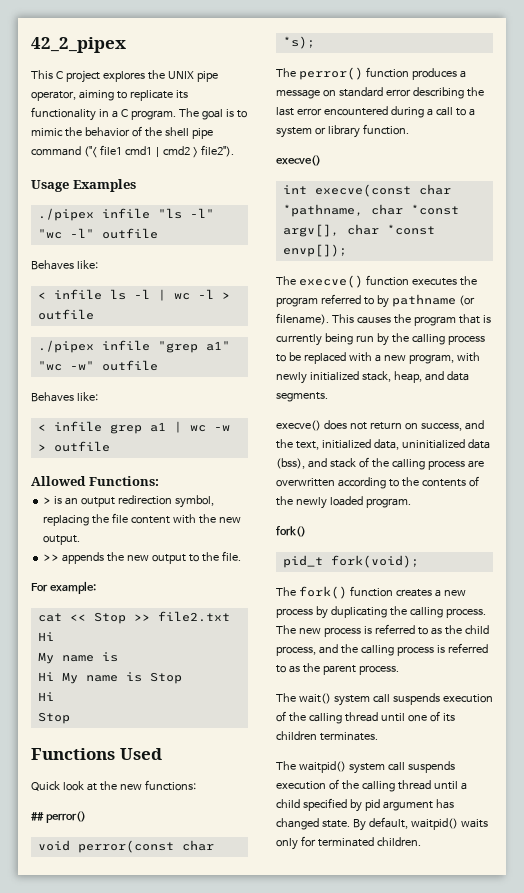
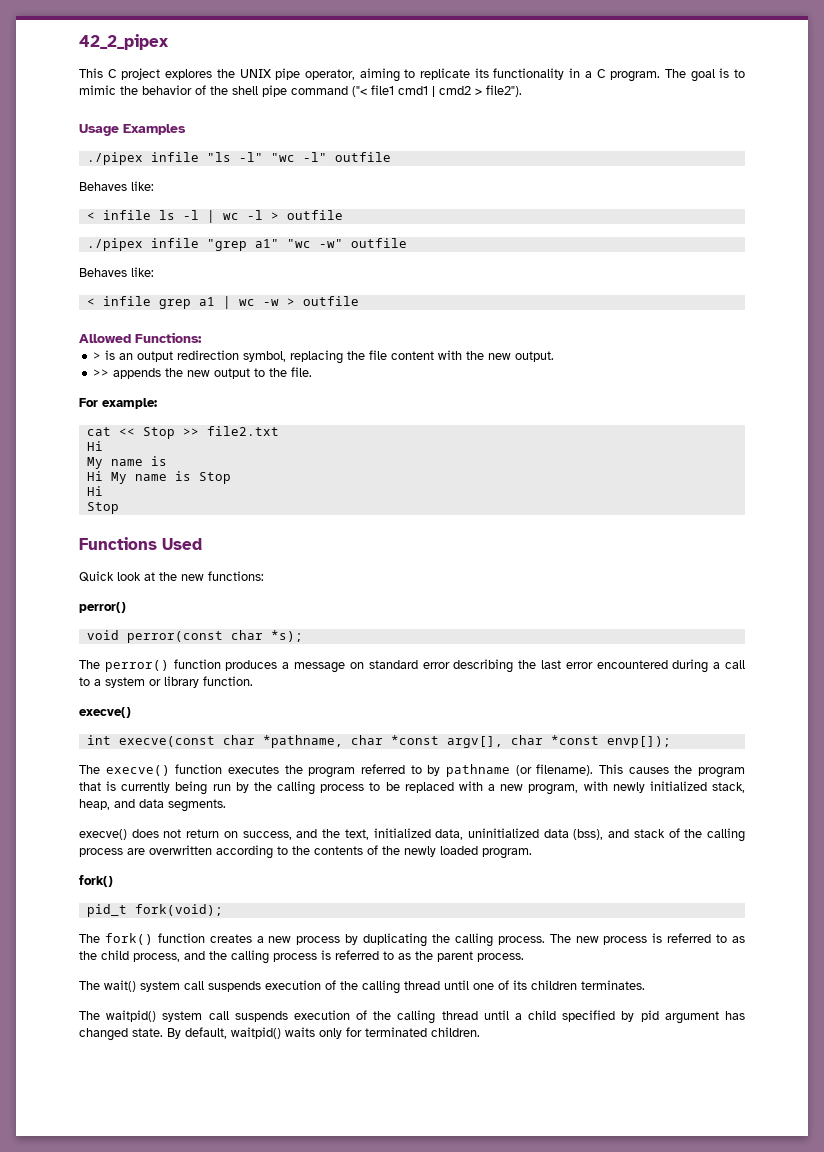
[31,812,44,821] ## -> (264, 576) none

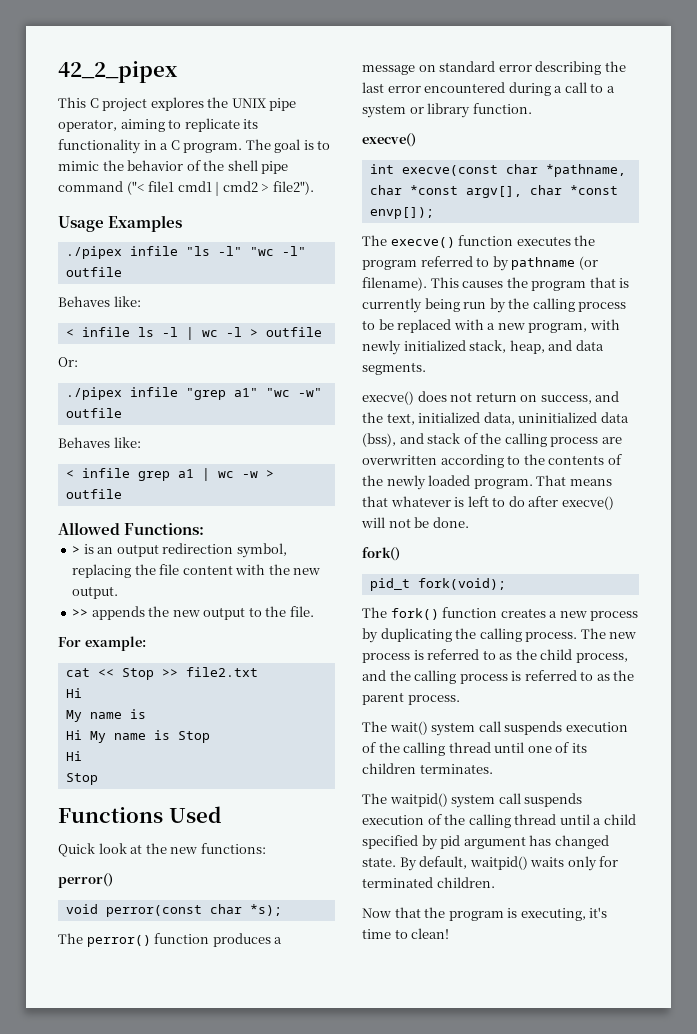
(343, 215) none -> [58,357,78,367] // Or:
(532, 853) none -> [536,475,612,486] [362,496,614,510] [361,517,469,528] That means that whatever is left to do after execve() will not be done.
(480, 1032) none -> [362,907,608,921] [362,928,450,939] // Now that the program is executing, it's time to clean!

